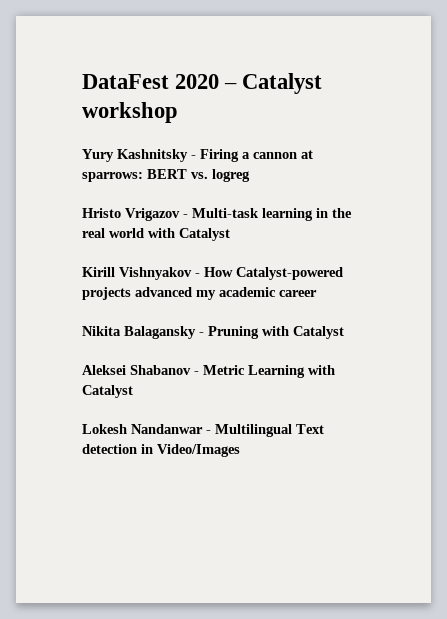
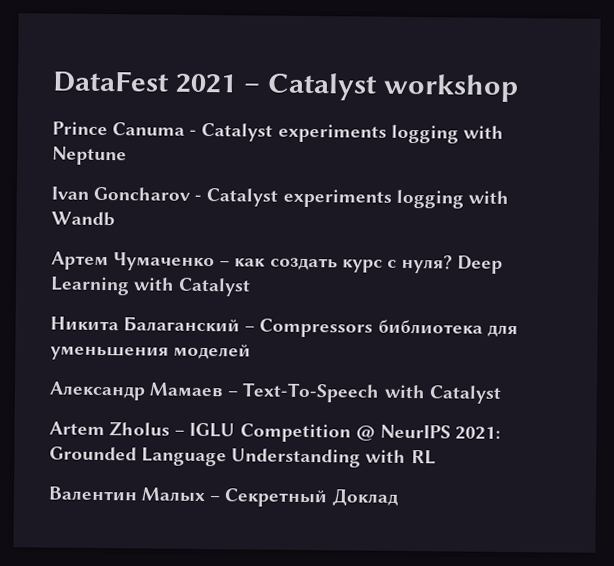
[175,74,220,89] 2020 -> [174,73,237,94] 2021
[82,149,313,162] [82,169,250,182] [82,208,352,221] [82,228,230,241] [82,267,343,280] [82,287,317,300] [82,326,344,339] [82,365,335,378] [82,385,133,398] [82,424,324,437] [82,444,240,457] Yury Kashnitsky - Firing a cannon at sparrows: BERT vs. logreg // Hristo Vrigazov - Multi-task learning in the real world with Catalyst // Kirill Vishnyakov - How Catalyst-powered projects advanced my academic career // Nikita Balagansky - Pruning with Catalyst // Aleksei Shabanov - Metric Learning with Catalyst // Lokesh Nandanwar - Multilingual Text detection in Video/Images -> [52,121,504,144] [52,146,127,166] [51,186,509,209] [51,211,115,227] [51,251,504,274] [50,276,252,297] [50,316,518,338] [50,343,252,361] [49,381,502,404] [49,421,501,443] [49,446,436,468] [48,486,398,508] Prince Canuma - Catalyst experiments logging with Neptune // Ivan Goncharov - Catalyst experiments logging with Wandb // Артем Чумаченко – как создать курс с нуля? Deep Learning with Catalyst // Никита Балаганский – Compressors библиотека для уменьшения моделей // Александр Мамаев – Text-To-Speech with Catalyst // Artem Zholus – IGLU Competition @ NeurIPS 2021: Grounded Language Understanding with RL // Валентин Малых – Секретный Доклад

